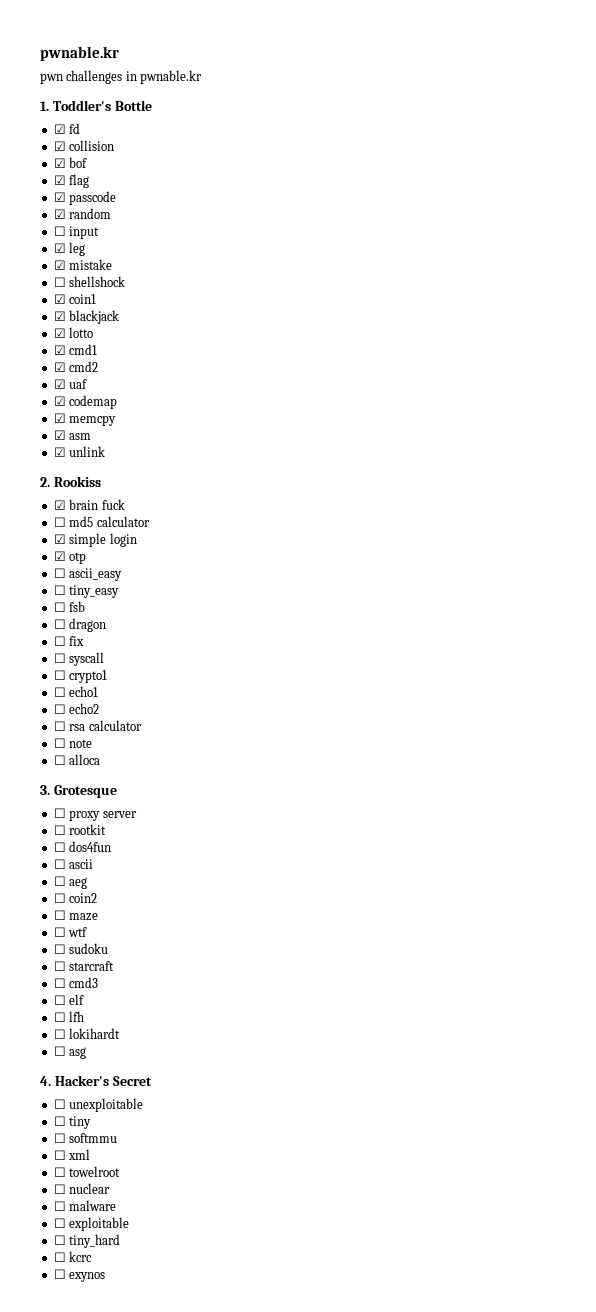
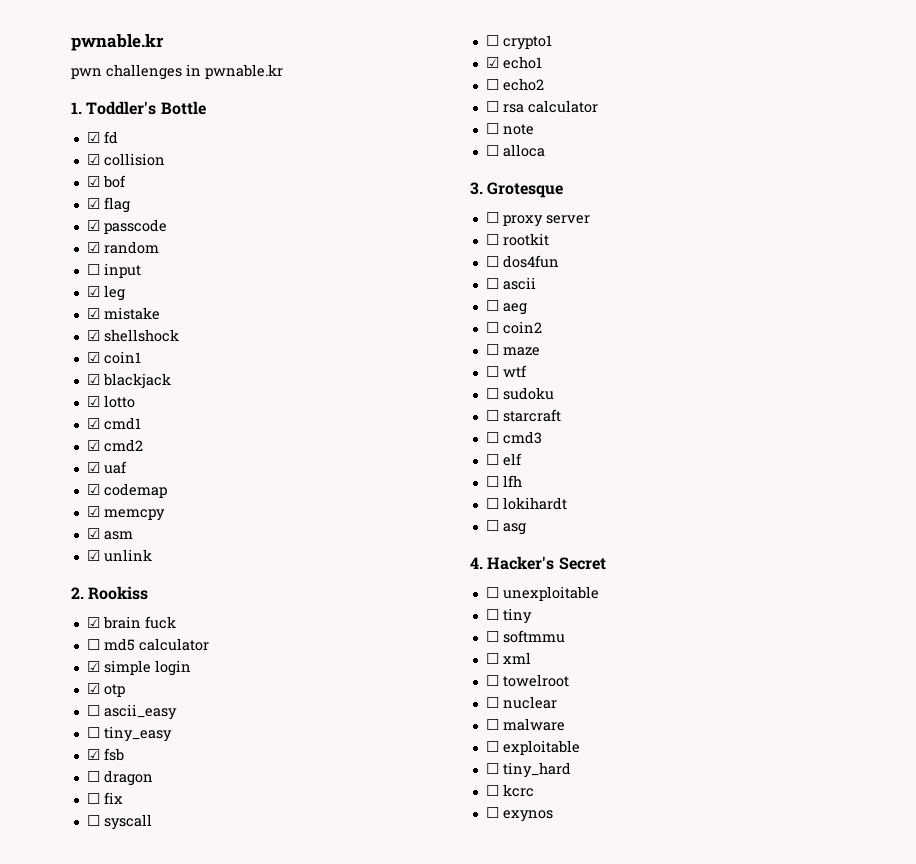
[53,277,66,287] ☐ -> [86,330,100,341] ☑
[53,602,66,612] ☐ -> [86,749,100,760] ☑
[53,687,66,697] ☐ -> [485,57,499,68] ☑

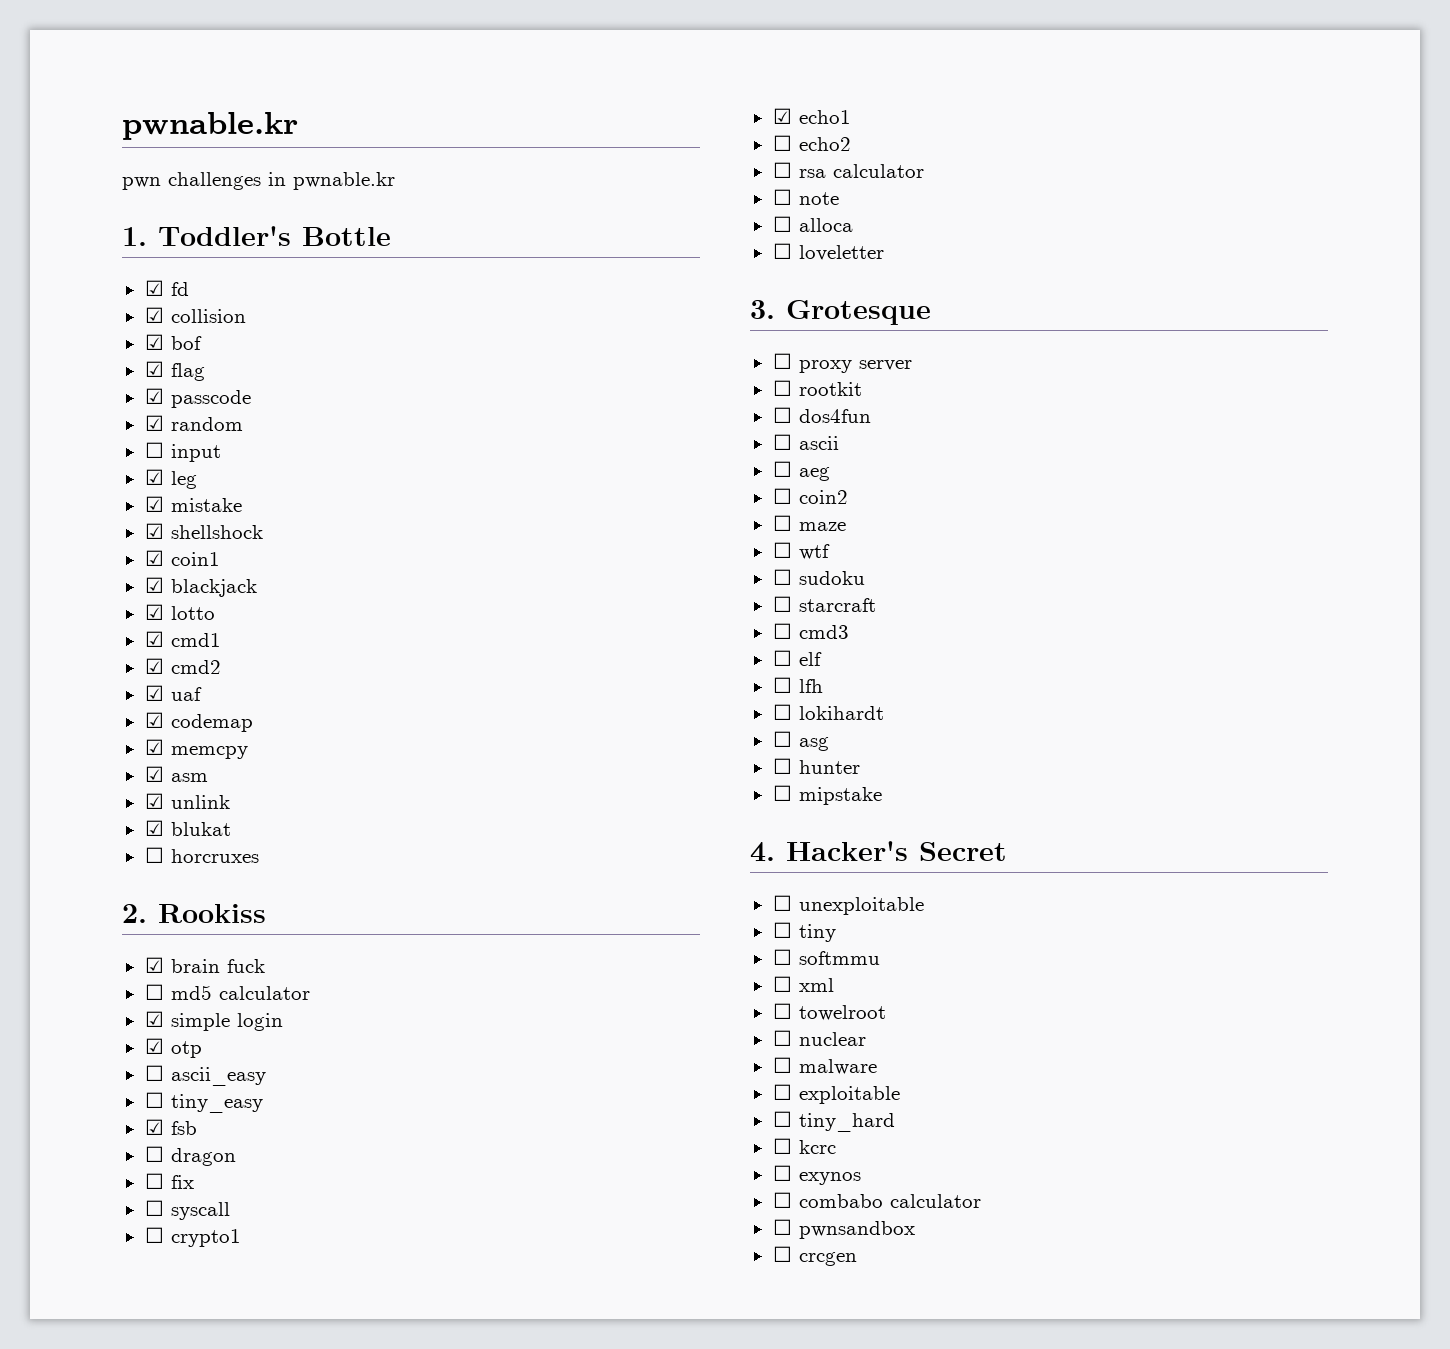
(152, 555) none -> [144,820,231,836] [144,847,259,863] // ☑ blukat // ☐ horcruxes
(545, 150) none -> [772,243,884,261] // ☐ loveletter
(526, 529) none -> [772,758,860,774] [772,785,882,805] // ☐ hunter // ☐ mipstake
(553, 816) none -> [772,1192,981,1208] [772,1219,915,1239] [772,1246,857,1266] // ☐ combabo calculator // ☐ pwnsandbox // ☐ crcgen

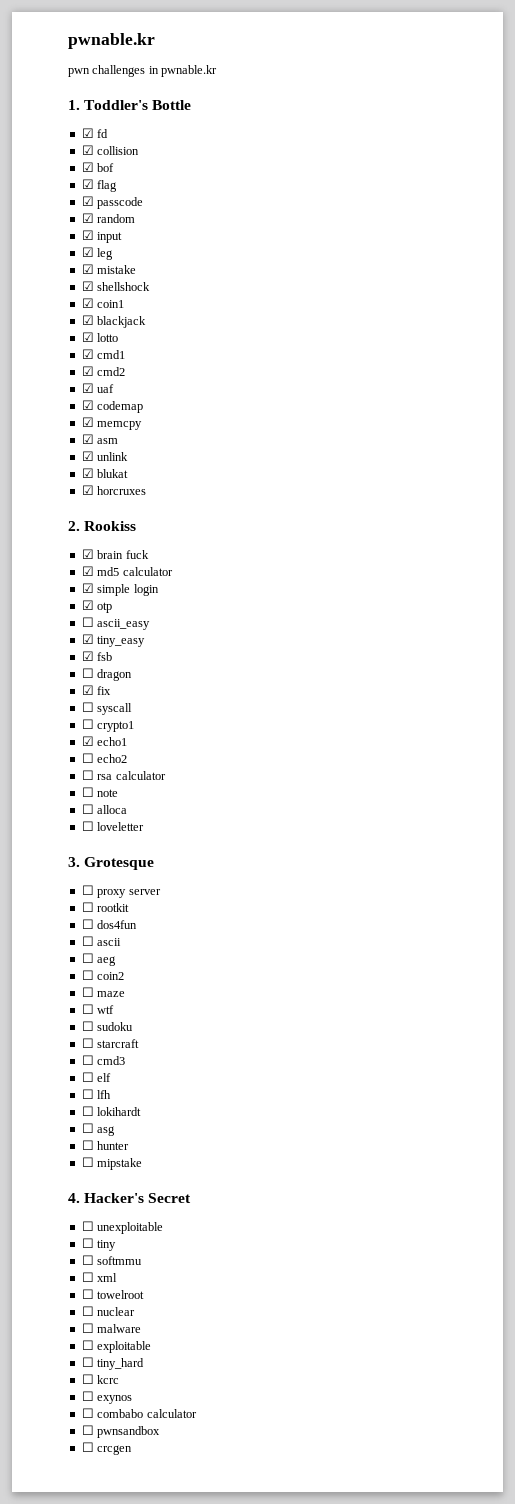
[144,442,164,458] ☐ -> [81,230,94,240] ☑
[144,847,164,863] ☐ -> [81,485,94,495] ☑
[144,984,164,1000] ☐ -> [81,566,94,576] ☑
[144,1092,164,1108] ☐ -> [81,634,94,644] ☑
[144,1173,164,1189] ☐ -> [81,685,94,695] ☑

